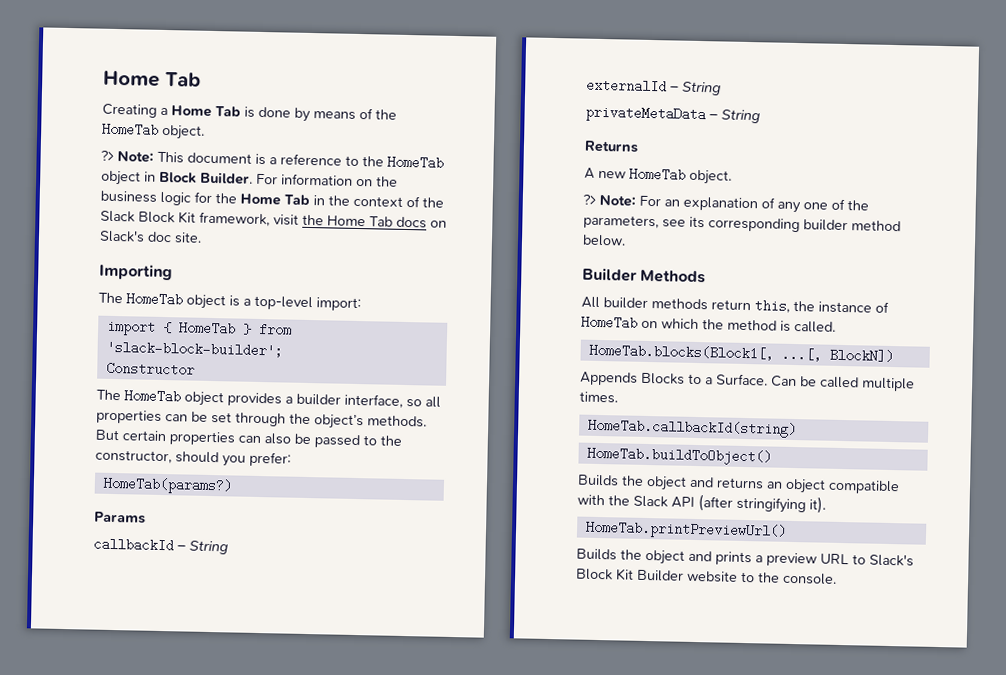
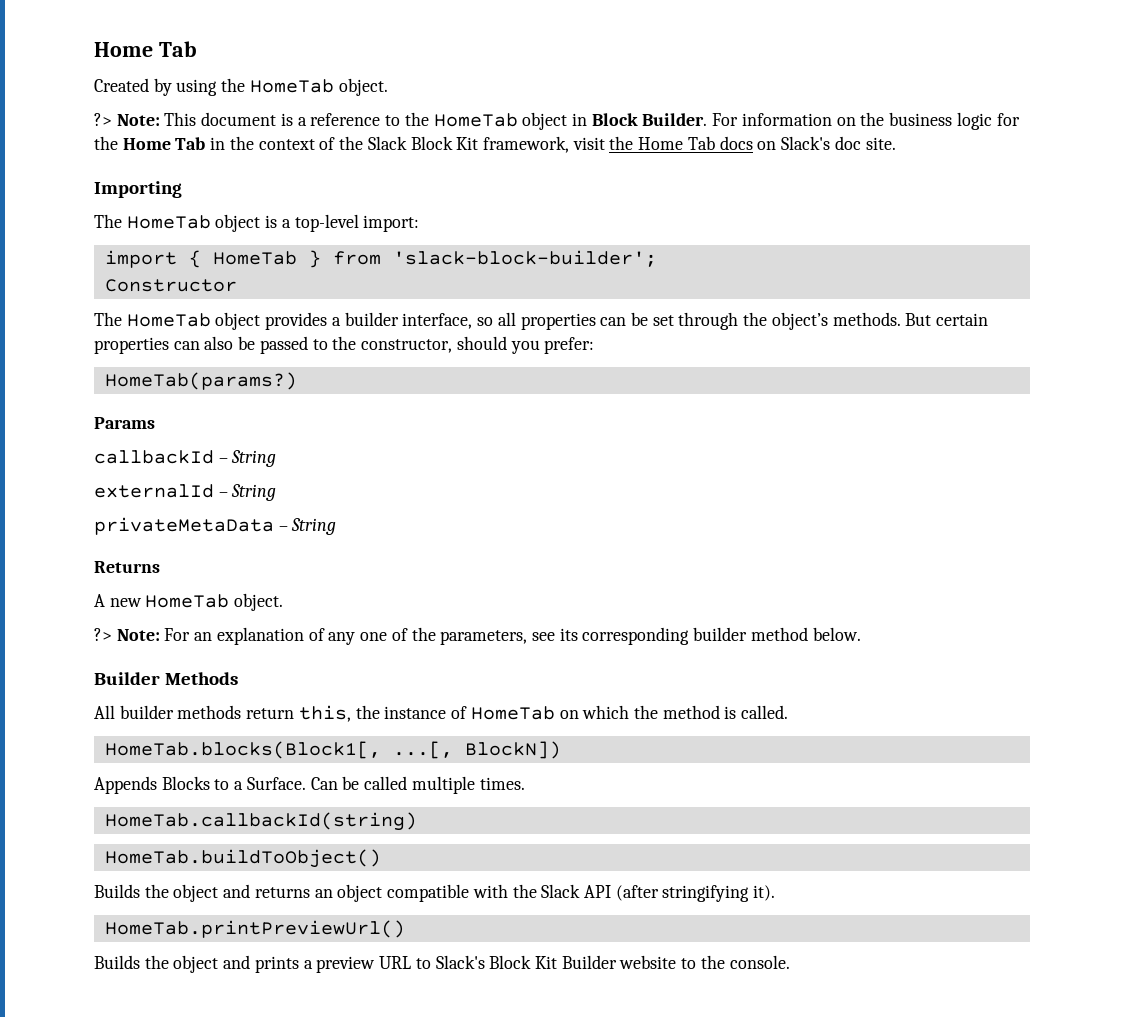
[102,103,373,122] Creating a Home Tab is done by means of -> [94,78,218,96] Created by using

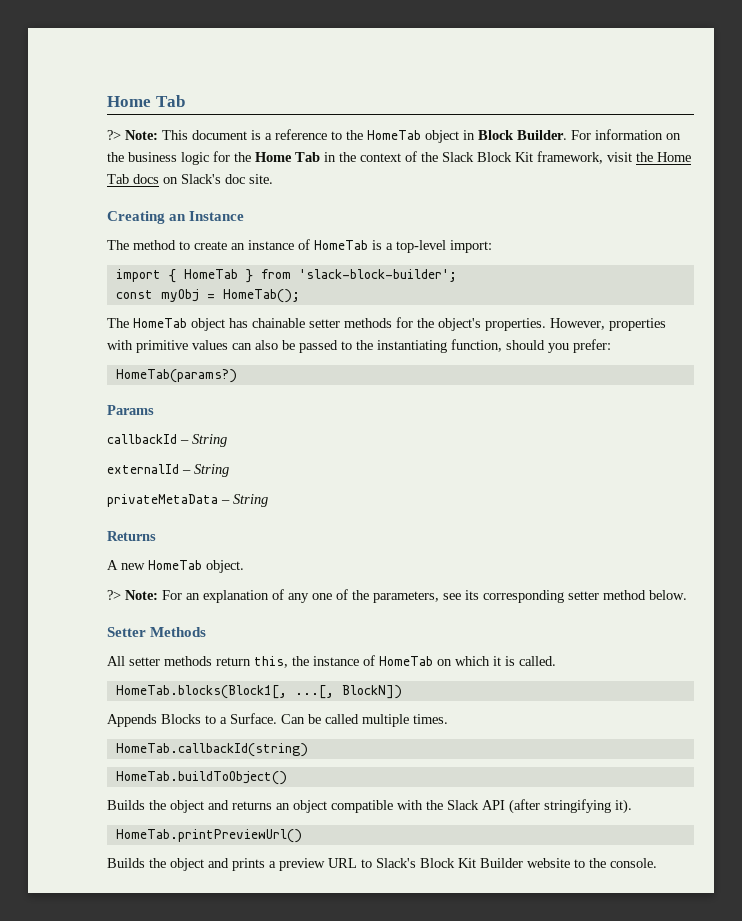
[94,41,197,57] [94,78,388,96] Home Tab // Created by using the HomeTab object. -> [107,95,185,107] Home Tab
[94,181,182,198] [94,214,261,232] Importing // The HomeTab object -> [107,211,245,224] [107,239,368,250] Creating an Instance // The method to create an instance of HomeTab
[104,279,237,292] [94,312,989,330] [94,337,169,354] Constructor // The HomeTab object provides a builder interface, so all properties can be set through the object’s methods. But certain properties -> [115,289,300,303] [107,317,666,331] [107,340,228,353] const myObj = HomeTab(); // The HomeTab object has chainable setter methods for the object's properties. However, properties with primitive values
[361,339,453,353] constructor, -> [377,339,502,353] instantiating function,
[693,627,748,641] builder -> [568,591,599,600] setter
[94,672,160,685] Builder -> [107,627,146,637] Setter
[119,705,174,719] builder -> [129,657,160,666] setter
[633,705,720,719] the method -> [493,656,501,666] it

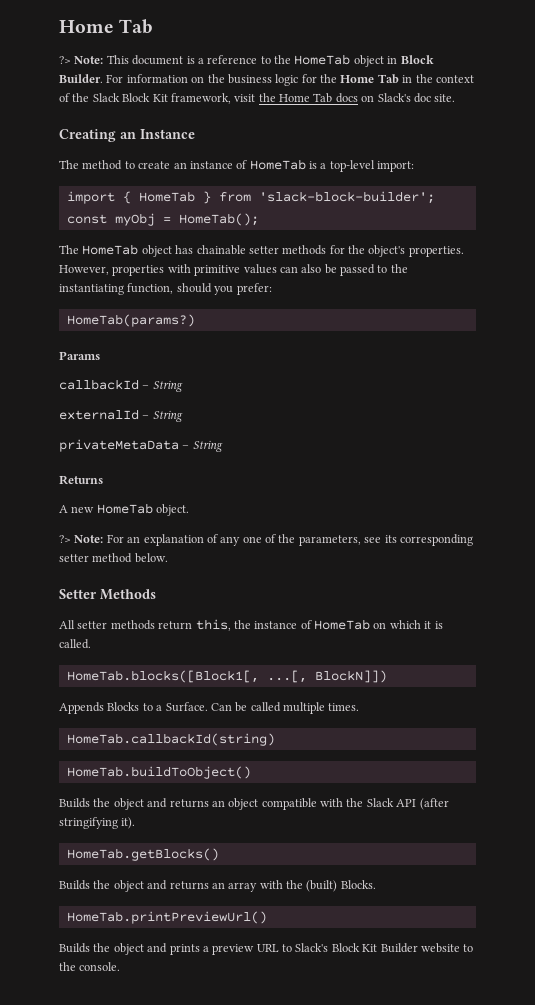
[115,685,402,699] HomeTab.blocks(Block1[, ...[, BlockN]) -> [66,670,387,683] HomeTab.blocks([Block1[, ...[, BlockN]])
(632, 806) none -> [66,848,219,861] [59,880,376,892] // HomeTab.getBlocks() // Builds the object and returns an array with the (built) Blocks.

